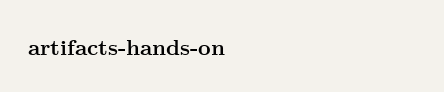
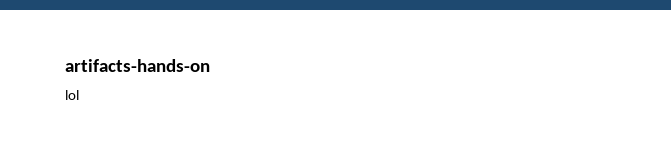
(225, 47) none -> [65,90,79,100] // lol

